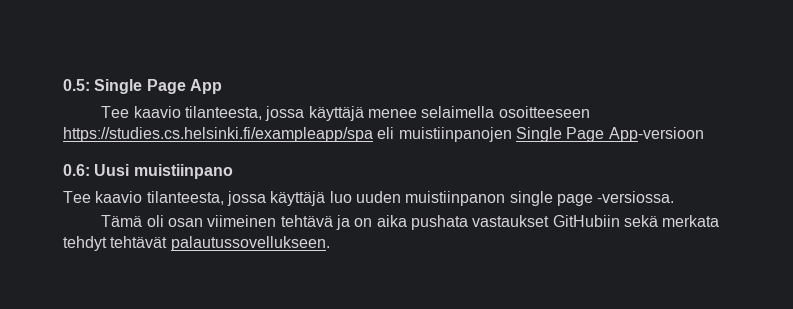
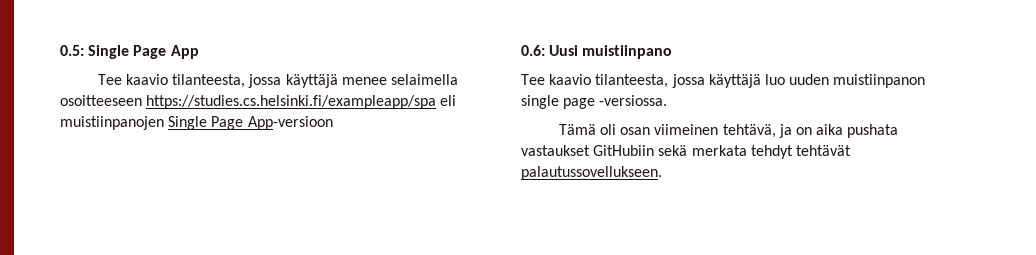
[280,215,333,227] tehtävä -> [722,124,776,138] tehtävä,

